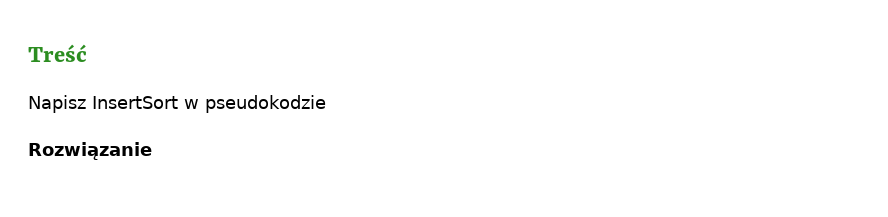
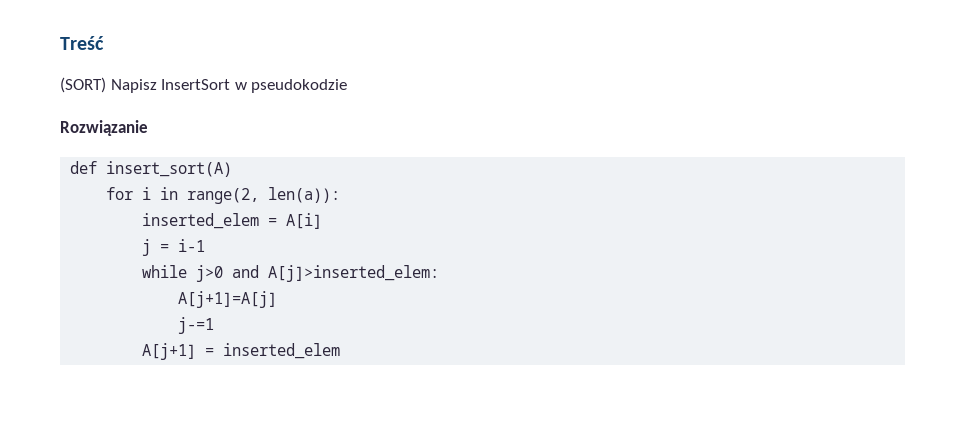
(87, 53) none -> [60,77,106,93] (SORT)
(152, 151) none -> [70,161,233,177] [106,187,341,204] [142,213,323,229] [142,239,206,256] [142,265,440,282] [178,291,278,308] [178,317,215,334] [142,343,341,360] // def insert_sort(A) // for i in range(2, len(a)): // inserted_elem = A[i] // j = i-1 // while j>0 and A[j]>inserted_elem: // A[j+1]=A[j] // j-=1 // A[j+1] = inserted_elem

